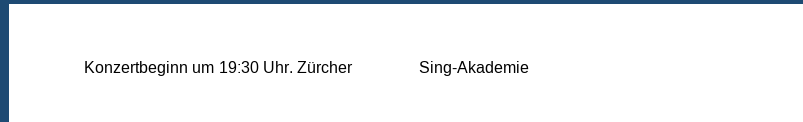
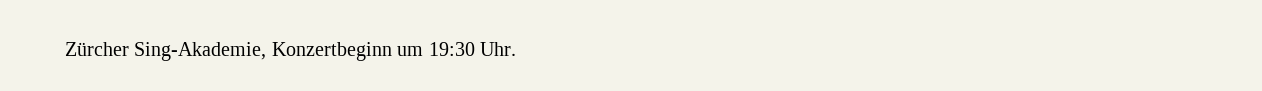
(84, 68) none -> [65,42,267,61] Zürcher Sing-Akademie,
[297,61,529,76] Zürcher Sing-Akademie -> (516, 49) none

